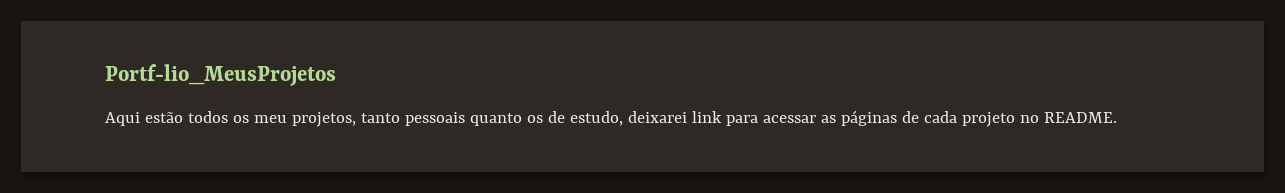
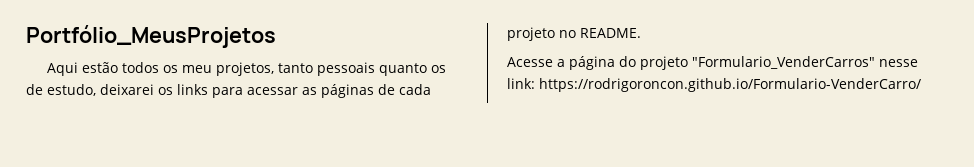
[105,64,336,86] Portf-lio_MeusProjetos -> [26,25,276,48] Portfólio_MeusProjetos
[691,111,722,123] link -> [158,84,208,95] os links
(1117, 117) none -> [507,56,918,70] [507,78,921,92] // Acesse a página do projeto "Formulario_VenderCarros" nesse link: https://rodrigoroncon.github.io/Formulario-VenderCarro/

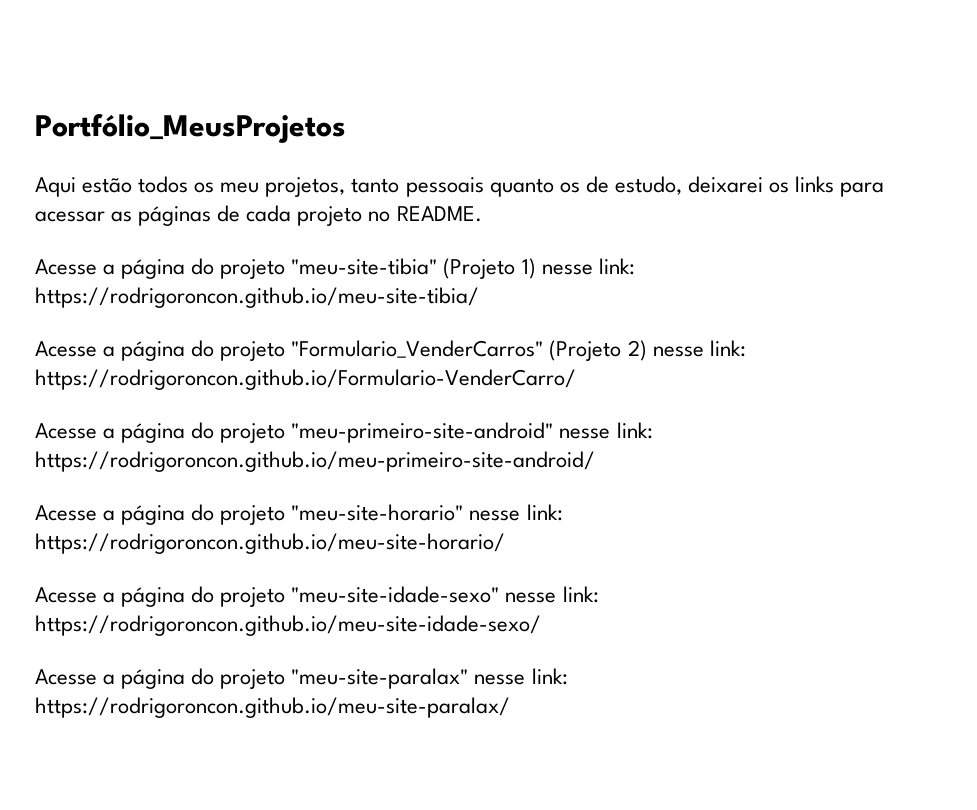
(641, 33) none -> [35,258,635,279] [35,287,479,308] // Acesse a página do projeto "meu-site-tibia" (Projeto 1) nesse link: https://rodrigoroncon.github.io/meu-site-tibia/
(875, 62) none -> [549,340,647,361] (Projeto 2)
(921, 85) none -> [35,422,653,443] [35,451,595,472] [35,504,563,525] [35,533,505,554] [35,586,599,607] [35,615,541,636] [35,668,568,689] [35,697,510,718] // Acesse a página do projeto "meu-primeiro-site-android" nesse link: https://rodrigoroncon.github.io/meu-primeiro-site-android/ // Acesse a página do projeto "meu-site-horario" nesse link: https://rodrigoroncon.github.io/meu-site-horario/ // Acesse a página do projeto "meu-site-idade-sexo" nesse link: https://rodrigoroncon.github.io/meu-site-idade-sexo/ // Acesse a página do projeto "meu-site-paralax" nesse link: https://rodrigoroncon.github.io/meu-site-paralax/

